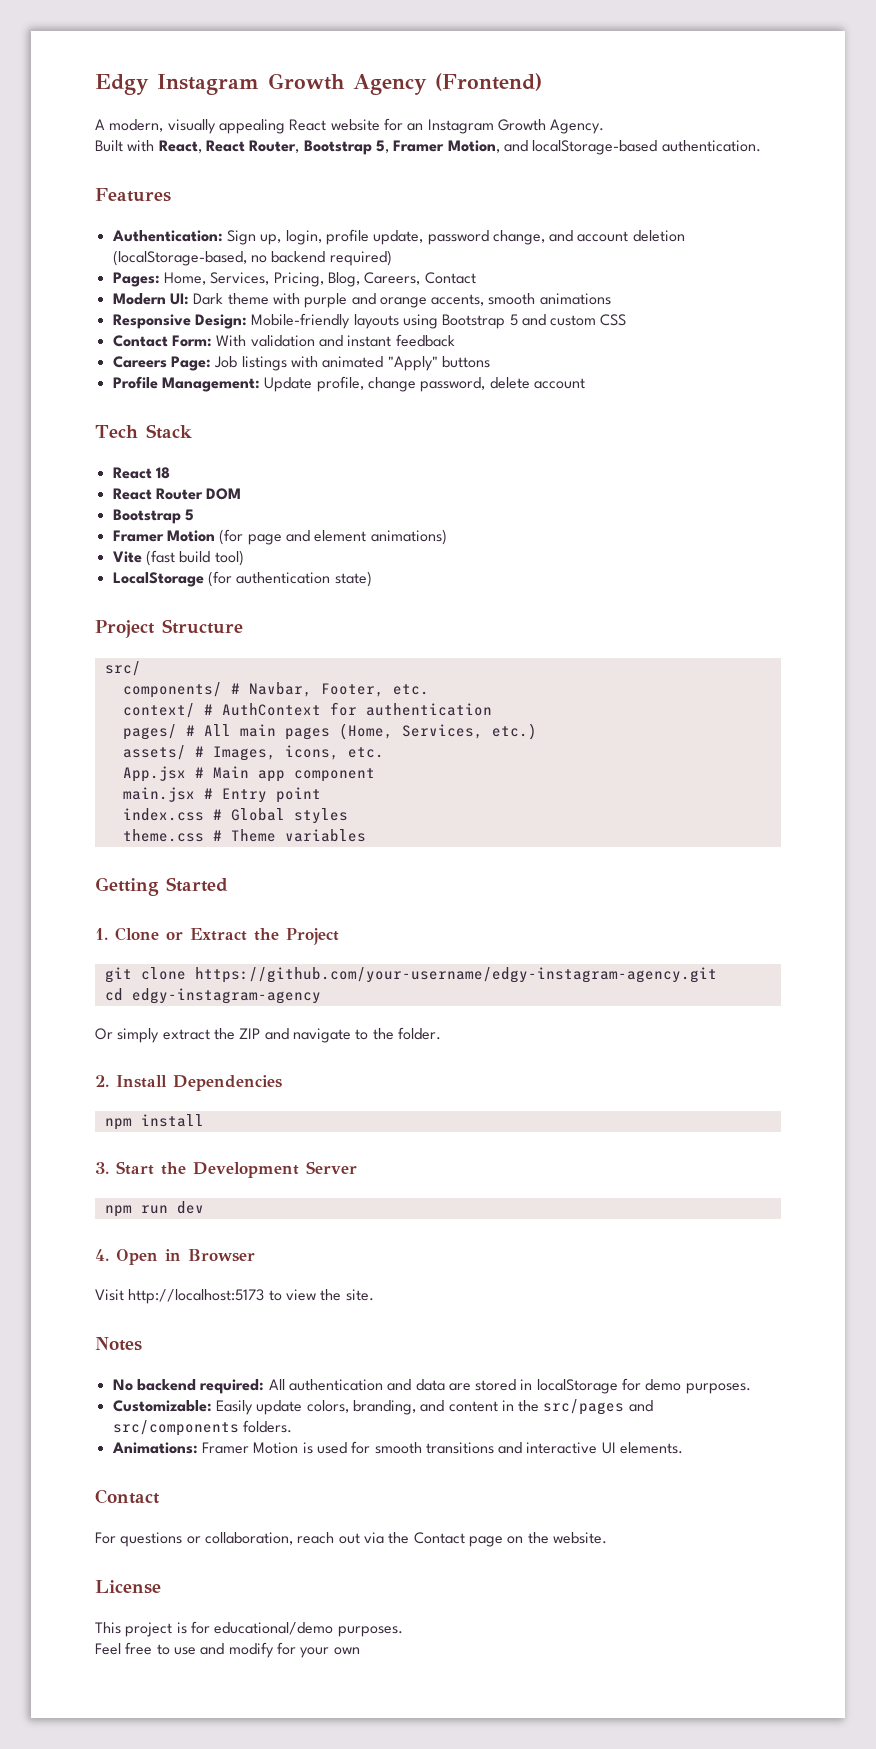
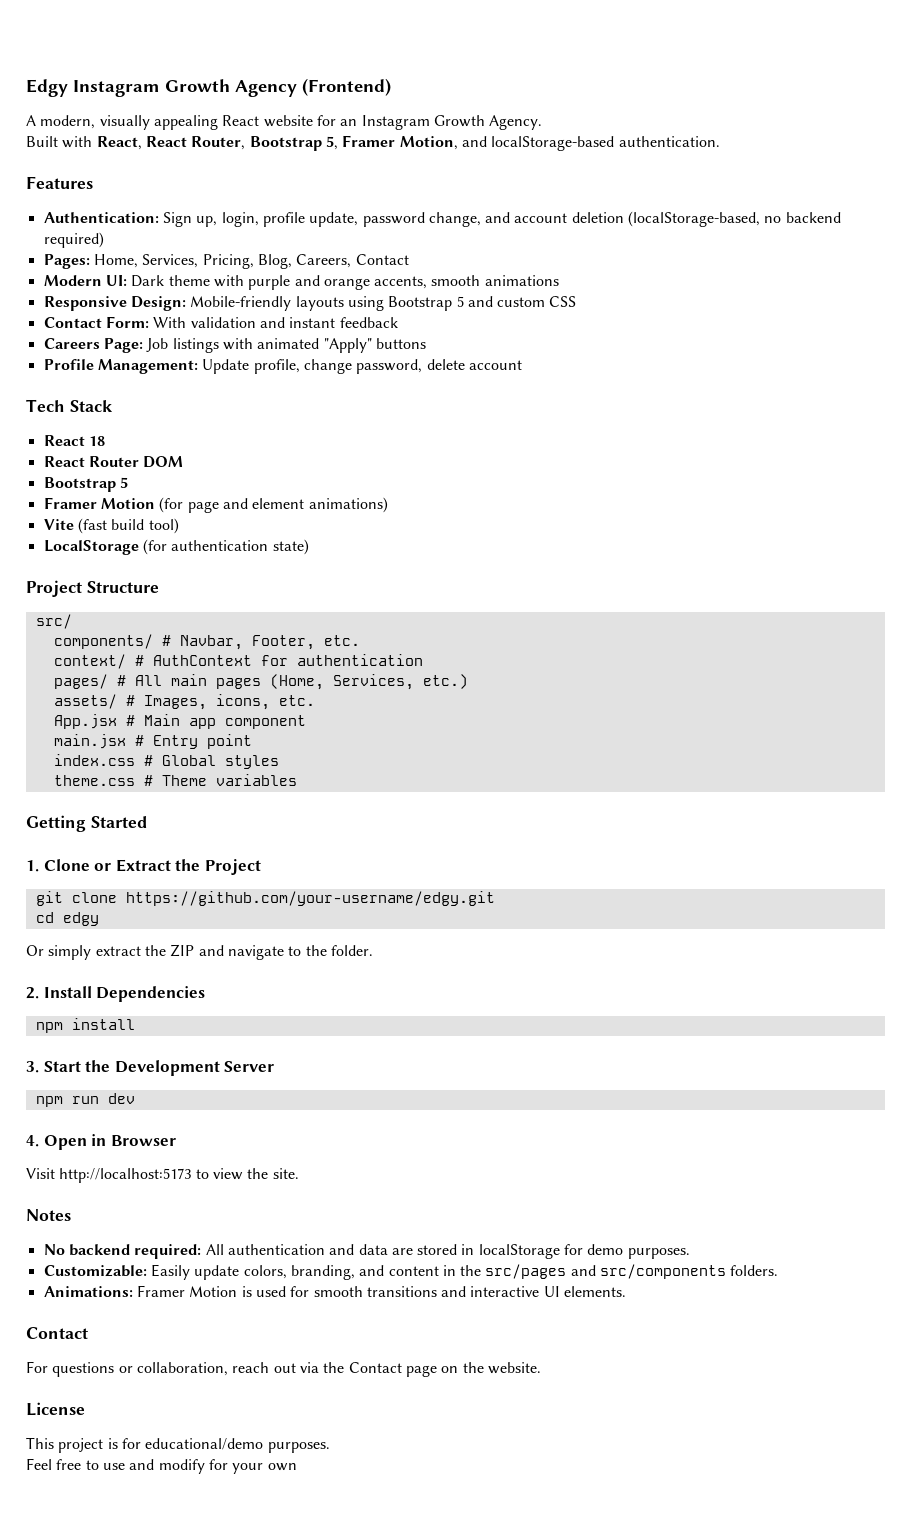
[194,967,717,983] https://github.com/your-username/edgy-instagram-agency.git -> [125,891,495,906] https://github.com/your-username/edgy.git
[131,988,321,1004] edgy-instagram-agency -> [62,912,99,926] edgy

